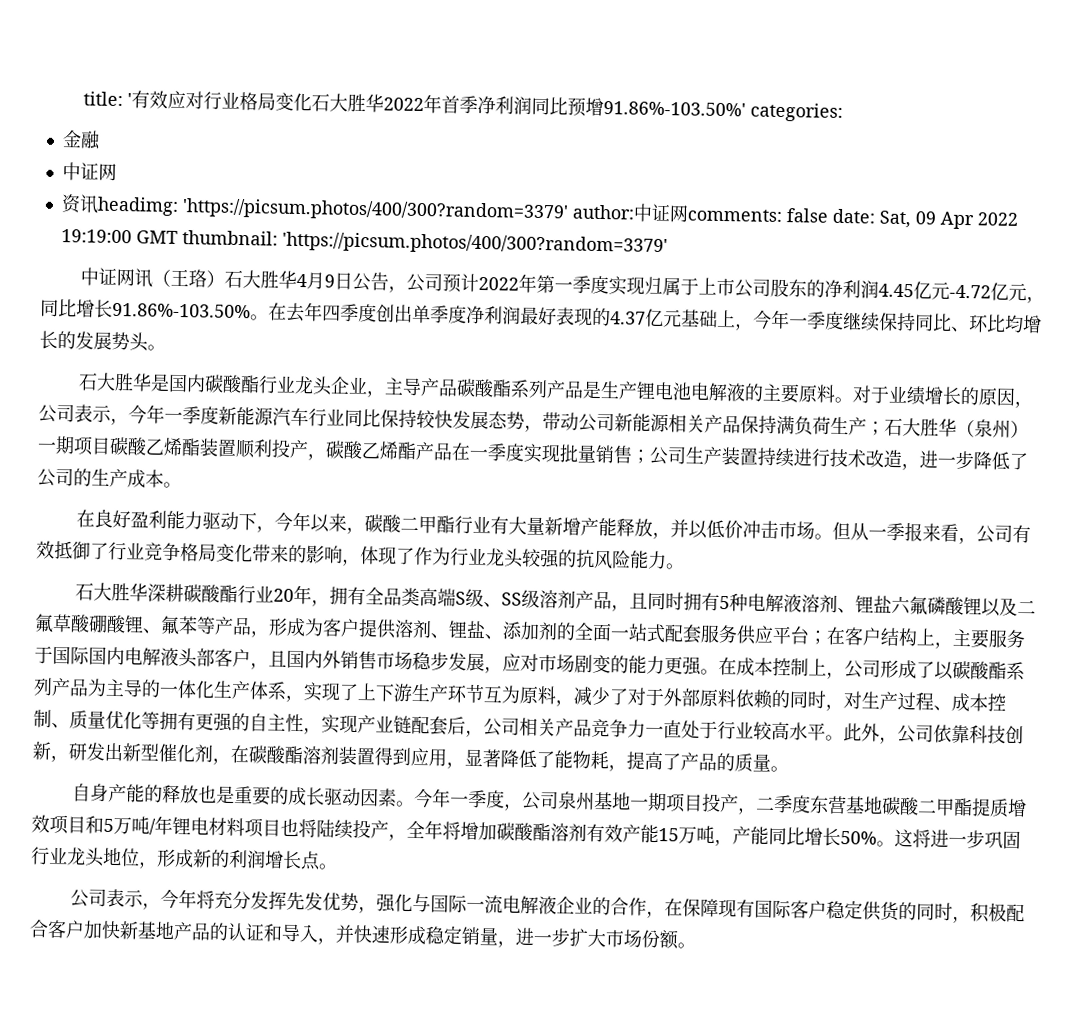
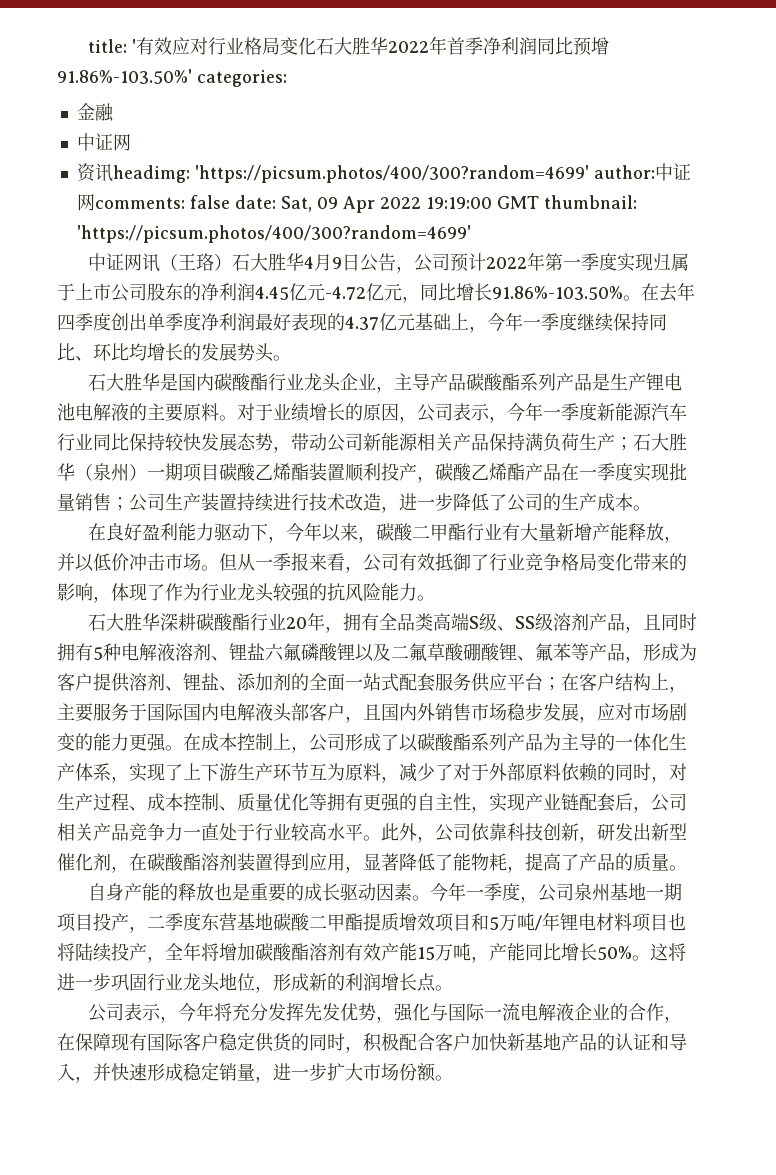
[181,198,569,223] 'https://picsum.photos/400/300?random=3379' -> [194,165,589,183] 'https://picsum.photos/400/300?random=4699'
[281,231,668,257] 'https://picsum.photos/400/300?random=3379' -> [76,225,471,243] 'https://picsum.photos/400/300?random=4699'

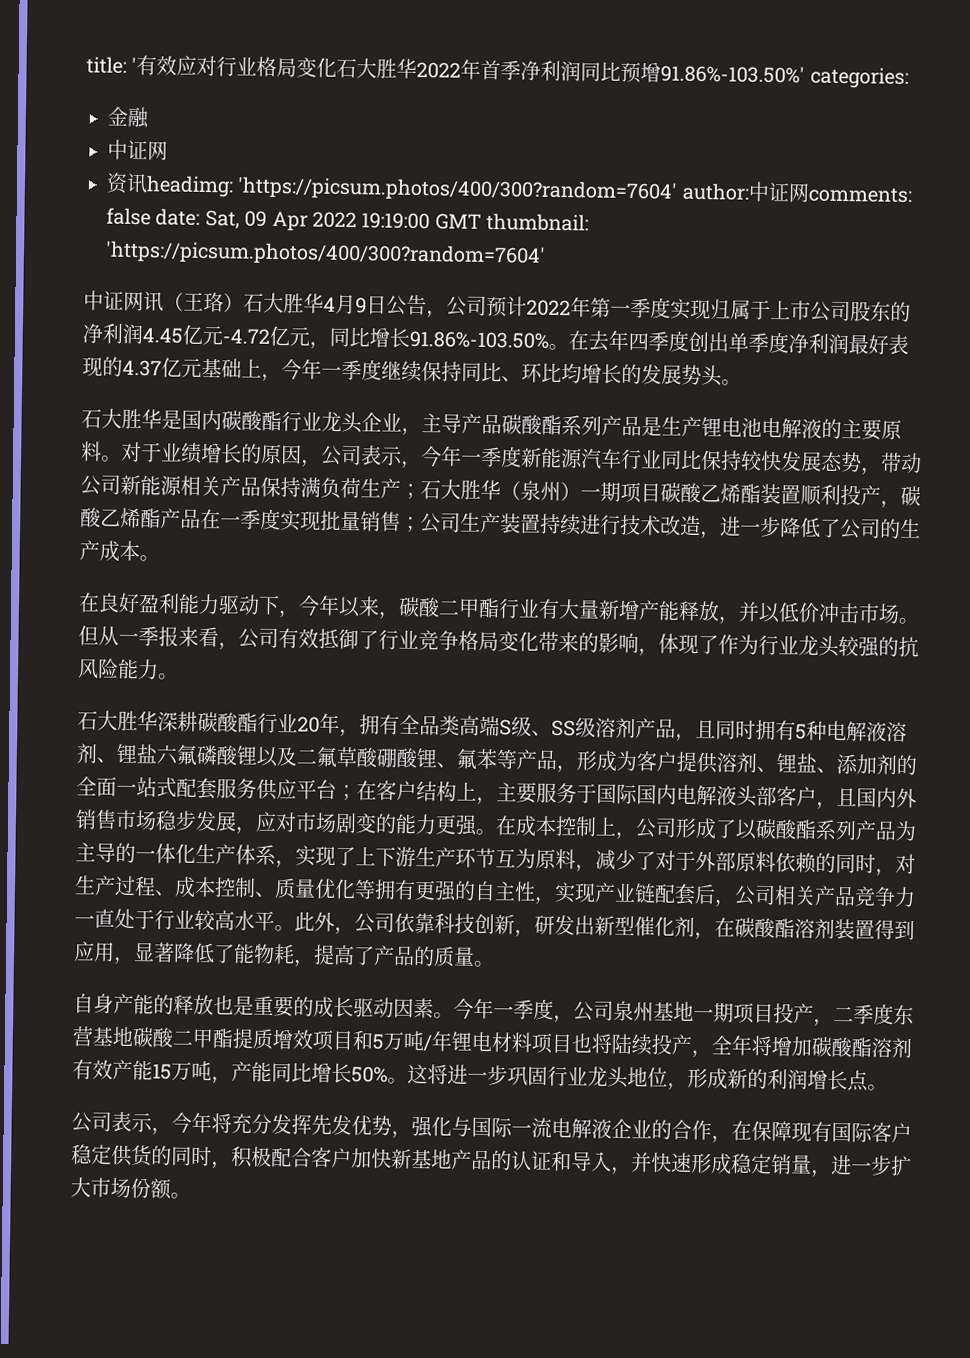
[194,165,589,183] 'https://picsum.photos/400/300?random=4699' -> [237,176,679,204] 'https://picsum.photos/400/300?random=7604'
[76,225,471,243] 'https://picsum.photos/400/300?random=4699' -> [105,240,546,268] 'https://picsum.photos/400/300?random=7604'

